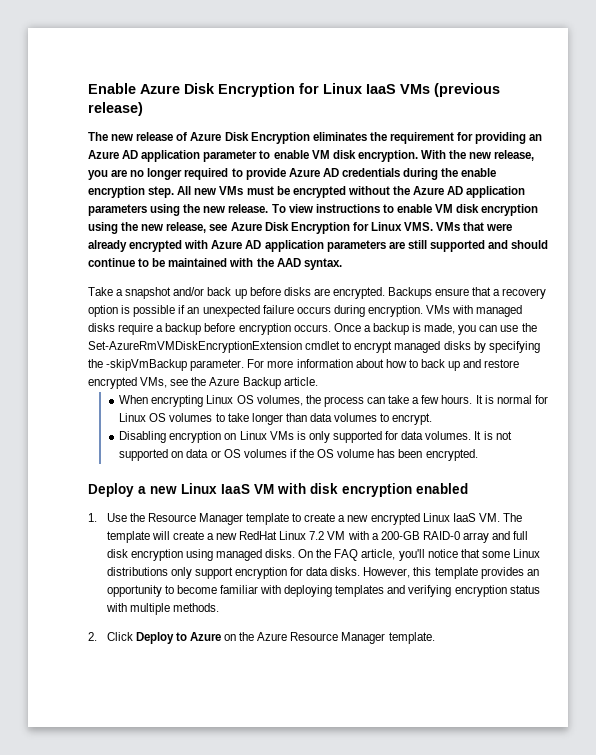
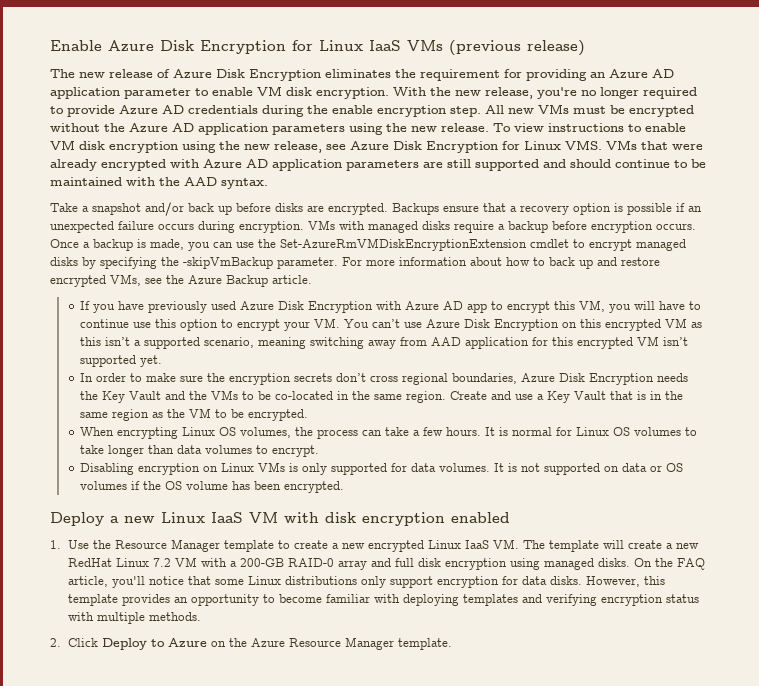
[88,169,128,180] you are -> [537,87,577,99] you're
(318, 381) none -> [80,300,702,313] [80,318,703,331] [80,336,689,349] [80,355,163,367] [80,373,689,385] [80,390,684,403] [80,408,309,421] // If you have previously used Azure Disk Encryption with Azure AD app to encrypt this VM, you will have to continue use this option to encrypt your VM. You can’t use Azure Disk Encryption on this encrypted VM as this isn’t a supported scenario, meaning switching away from AAD application for this encrypted VM isn’t supported yet. // In order to make sure the encryption secrets don’t cross regional boundaries, Azure Disk Encryption needs the Key Vault and the VMs to be co-located in the same region. Create and use a Key Vault that is in the same region as the VM to be encrypted.

